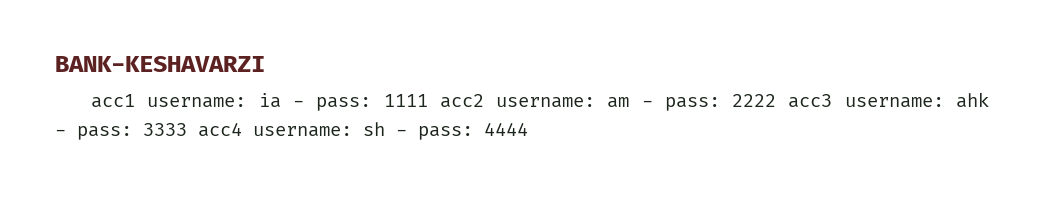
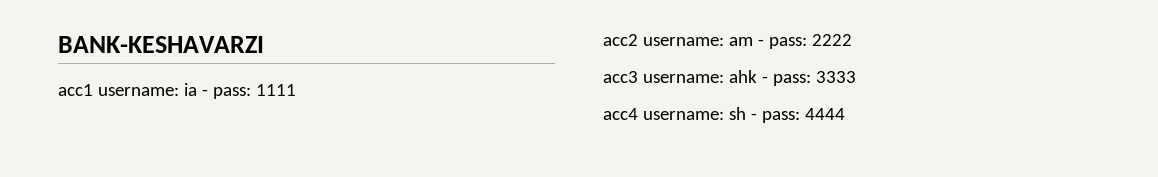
(428, 100) none -> (296, 90) //
(777, 100) none -> (852, 40) //
(187, 129) none -> (856, 77) //

